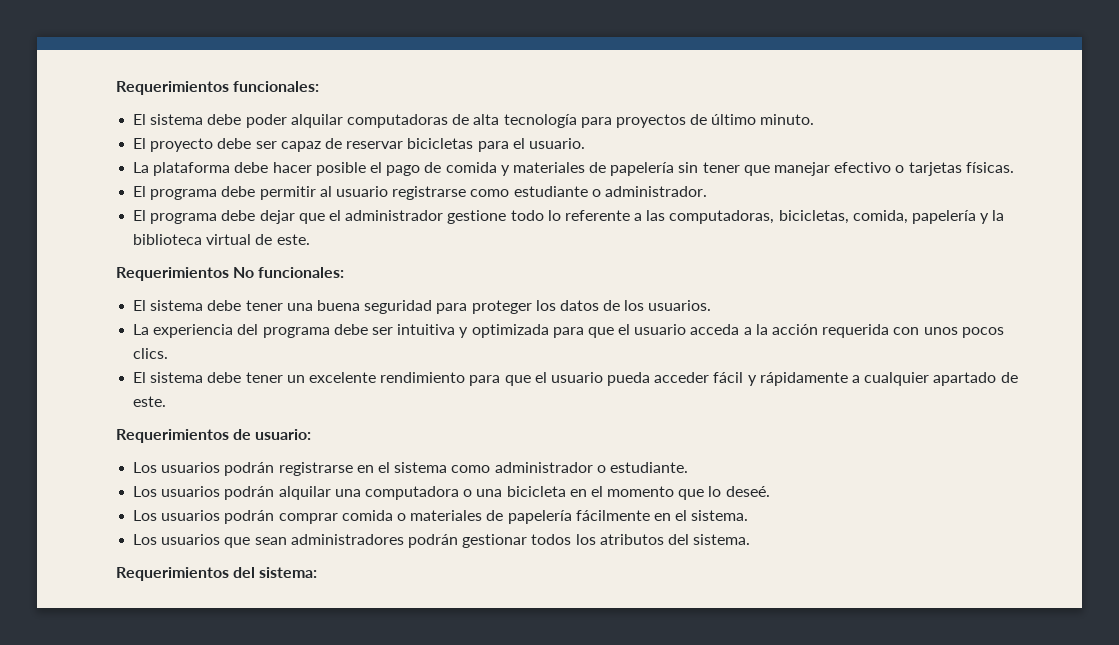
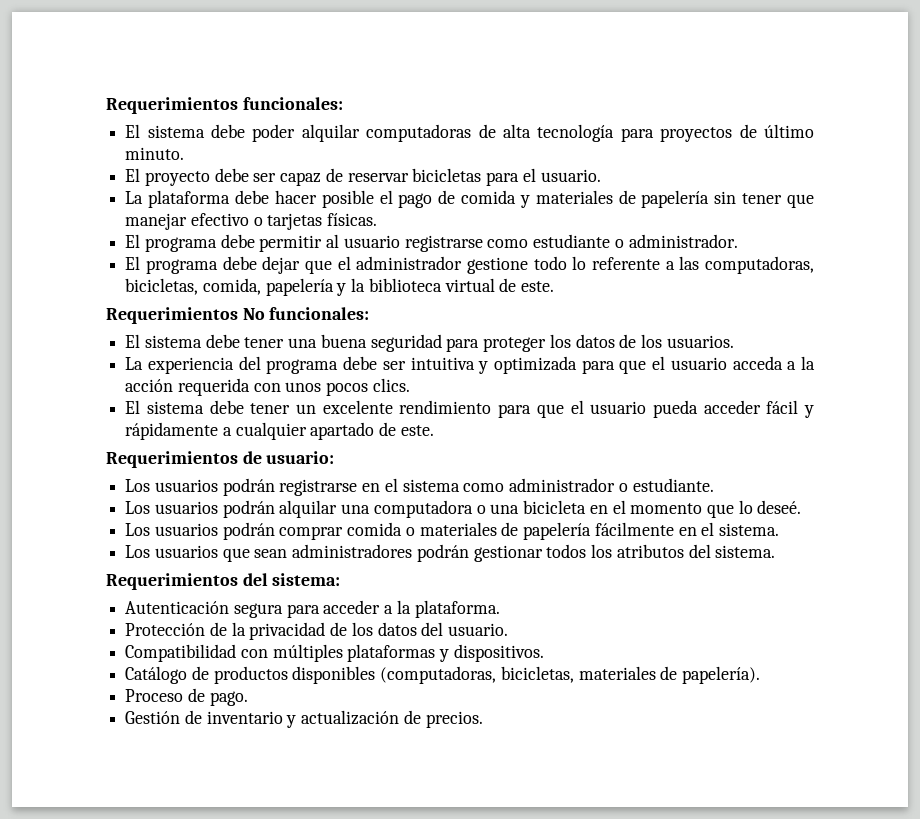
(318, 572) none -> [125,600,500,618] [125,622,509,640] [125,644,544,662] [125,666,761,684] [125,688,248,706] [125,710,483,728] // Autenticación segura para acceder a la plataforma. // Protección de la privacidad de los datos del usuario. // Compatibilidad con múltiples plataformas y dispositivos. // Catálogo de productos disponibles (computadoras, bicicletas, materiales de papelería). // Proceso de pago. // Gestión de inventario y actualización de precios.

